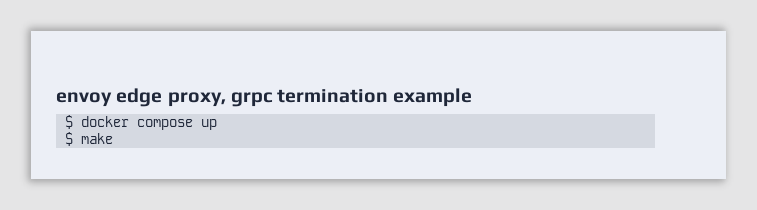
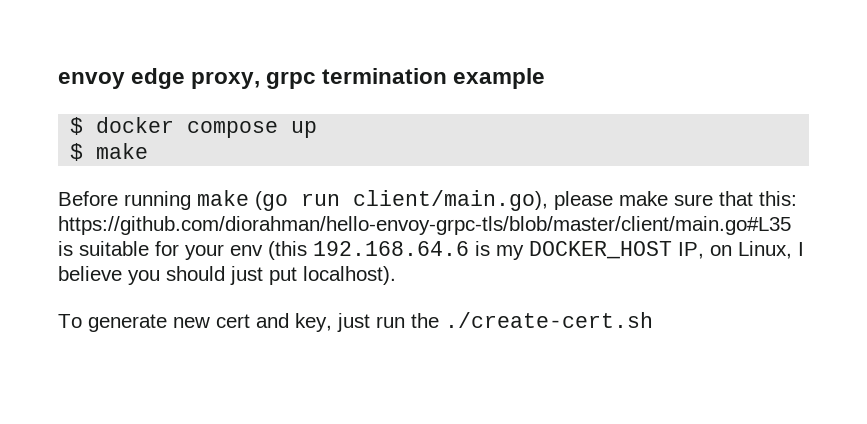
(113, 138) none -> [58,190,797,211] [58,216,791,235] [58,241,804,260] [58,266,396,285] [58,312,653,332] // Before running make (go run client/main.go), please make sure that this: https://github.com/diorahman/hello-envoy-grpc-tls/blob/master/client/main.go#L35 is suitable for your env (this 192.168.64.6 is my DOCKER_HOST IP, on Linux, I believe you should just put localhost). // To generate new cert and key, just run the ./create-cert.sh

